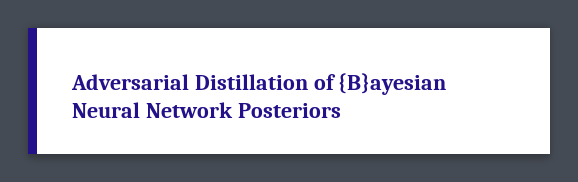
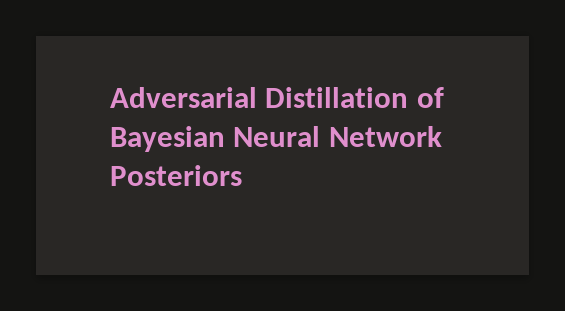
[338,73,447,95] {B}ayesian -> [110,126,225,152] Bayesian

